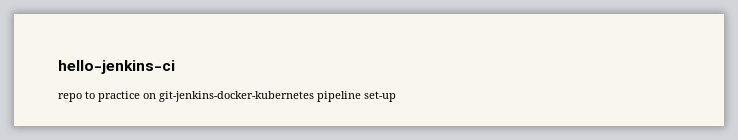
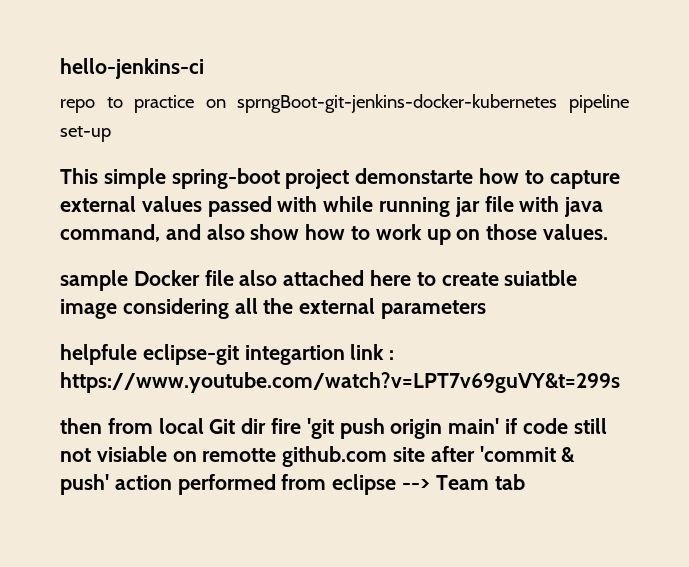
[159,91,314,102] git-jenkins-docker-kubernetes -> [237,94,558,113] sprngBoot-git-jenkins-docker-kubernetes
(396, 96) none -> [60,168,620,189] [60,196,604,217] [60,224,609,245] [60,270,578,291] [60,298,487,319] [60,344,395,365] [60,372,620,393] [60,418,607,439] [60,446,576,467] [60,474,525,495] // This simple spring-boot project demonstarte how to capture external values passed with while running jar file with java command, and also show how to work up on those values. // sample Docker file also attached here to create suiatble image considering all the external parameters // helpfule eclipse-git integartion link : https://www.youtube.com/watch?v=LPT7v69guVY&t=299s // then from local Git dir fire 'git push origin main' if code still not visiable on remotte github.com site after 'commit & push' action performed from eclipse --> Team tab

